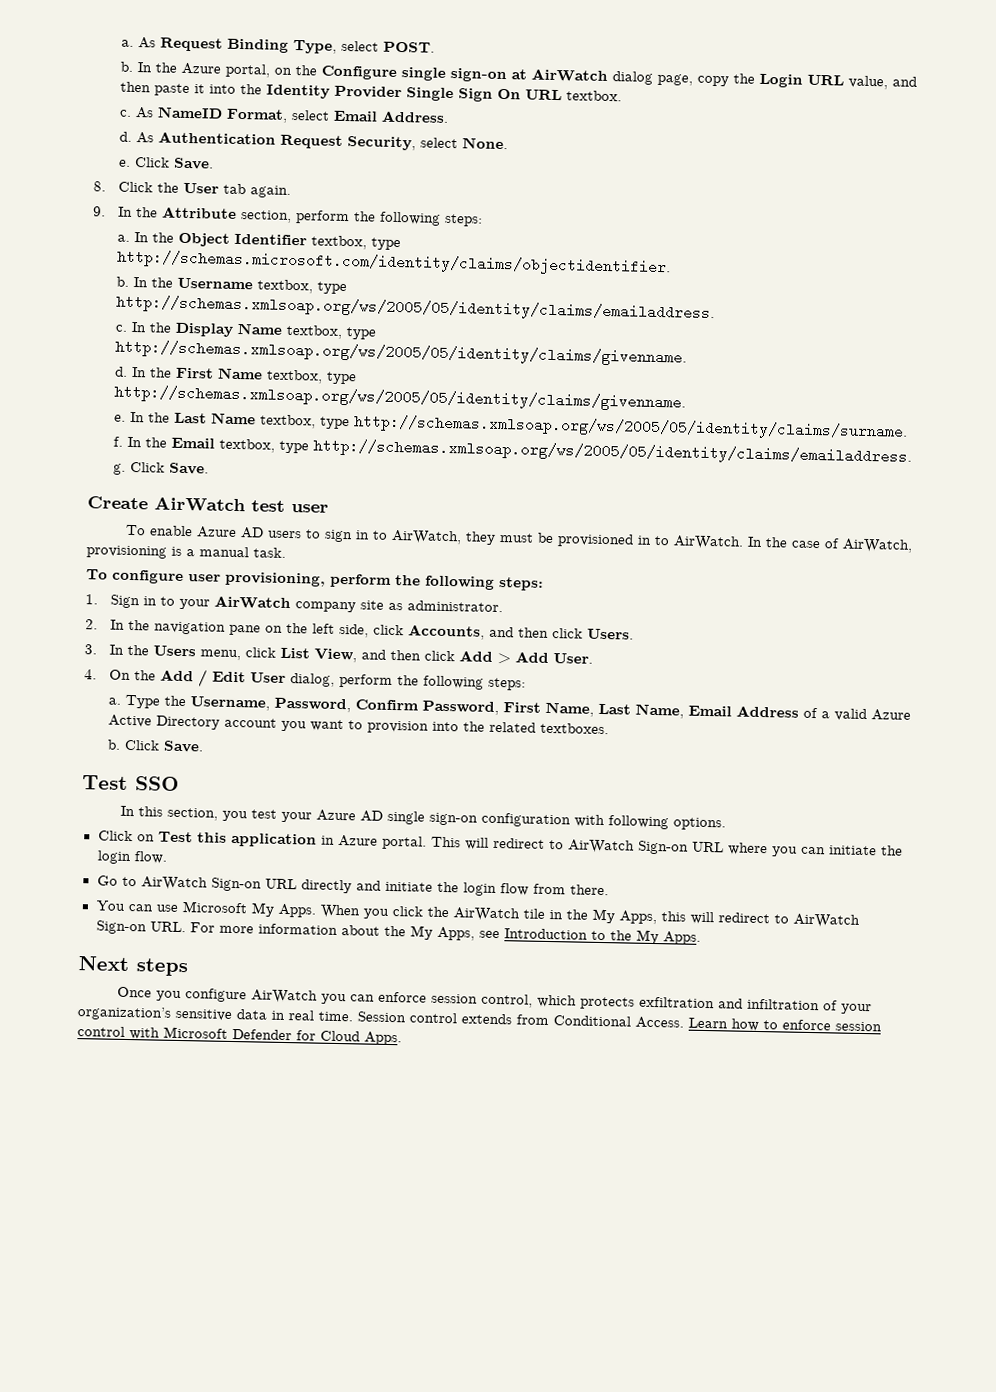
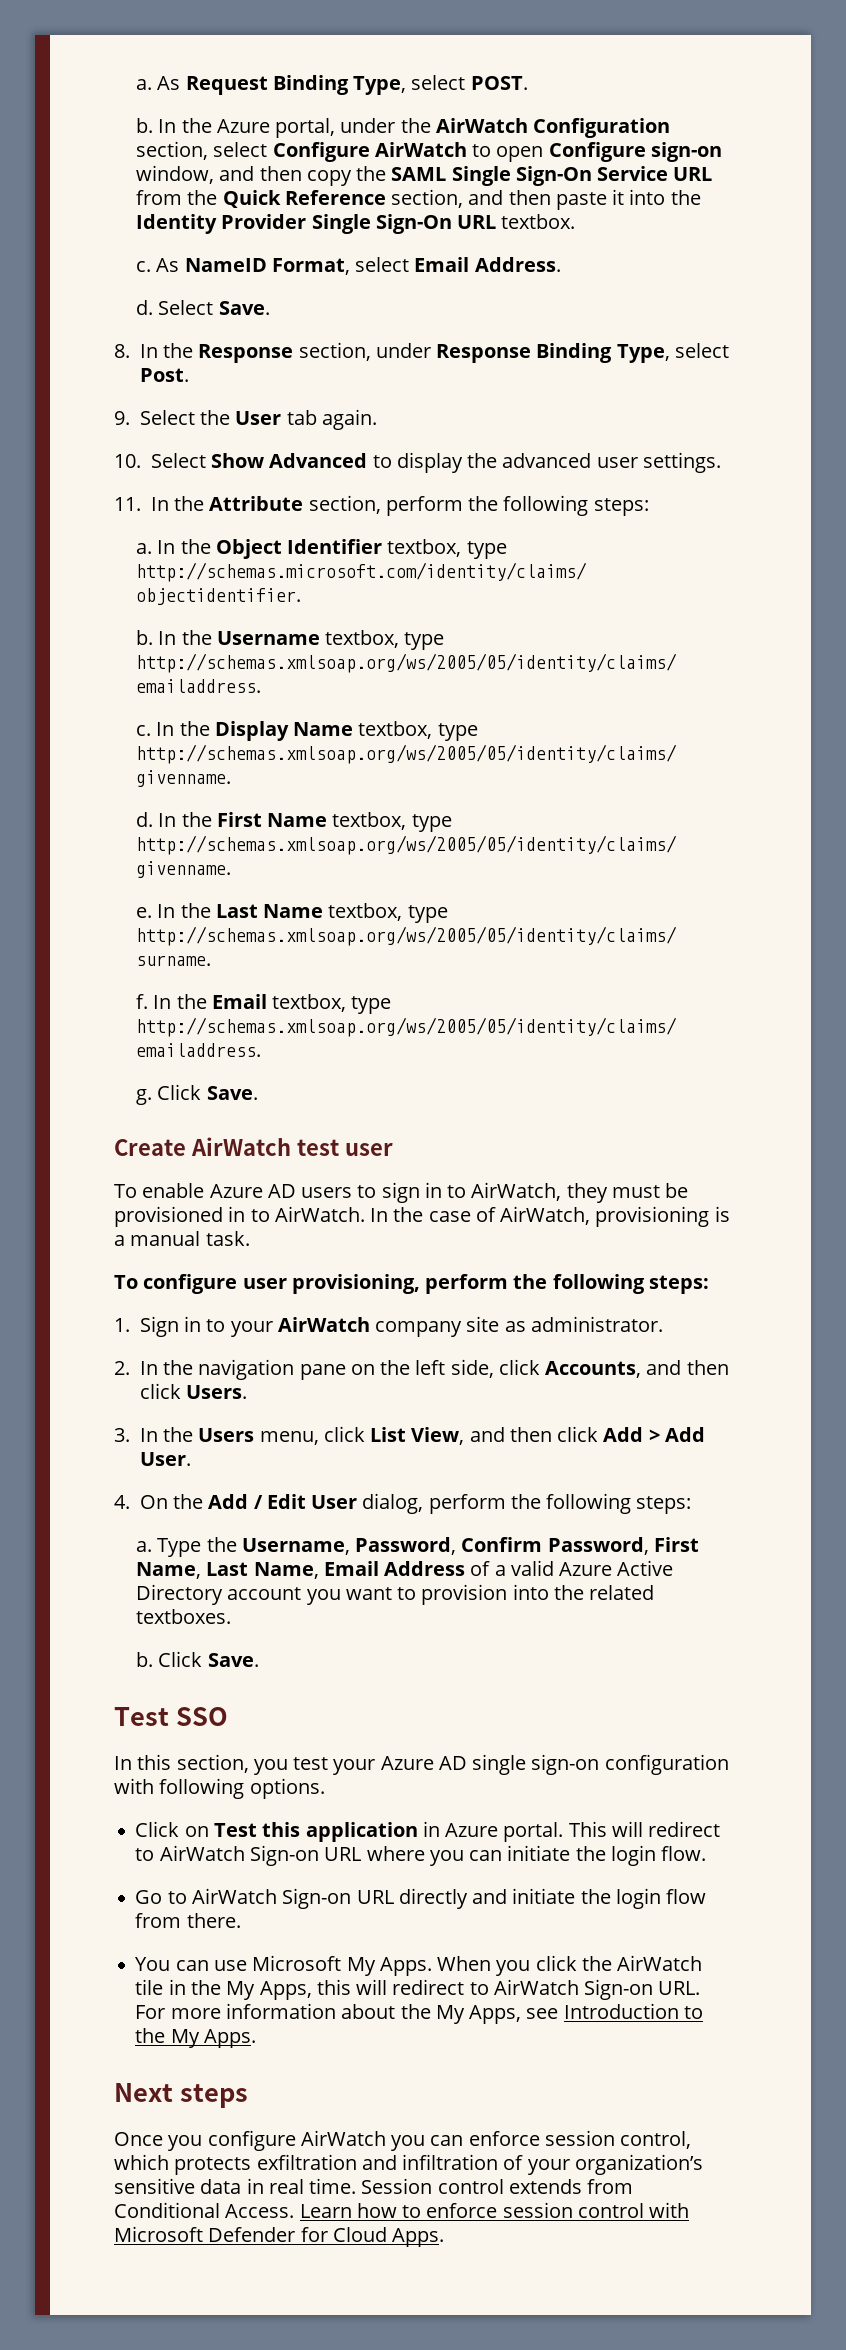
[274,65,889,90] on the Configure single sign-on at AirWatch dialog page, copy the Login URL value, -> [340,118,671,138] [135,141,722,162] [135,165,713,186] [135,189,464,208] under the AirWatch Configuration section, select Configure AirWatch to open Configure sign-on window, and then copy the SAML Single Sign-On Service URL from the Quick Reference section,
[458,88,522,102] Sign On -> [375,214,452,234] Sign-On
[136,131,509,151] [119,157,215,170] [93,181,292,198] [93,206,106,217] As Authentication Request Security, select None. // e. Click Save. // 8. Click the User tab again. // 9. -> [158,300,270,315] [114,342,729,363] [139,368,189,382] [114,409,377,430] [114,452,721,473] [114,497,141,511] Select Save. // 8. In the Response section, under Response Binding Type, select Post. // 9. Select the User tab again. // 10. Select Show Advanced to display the advanced user settings. // 11.

